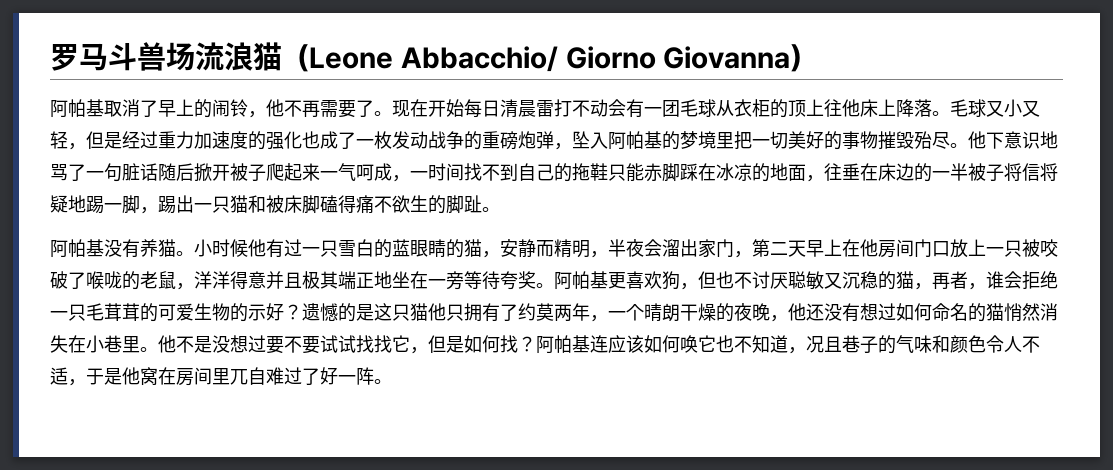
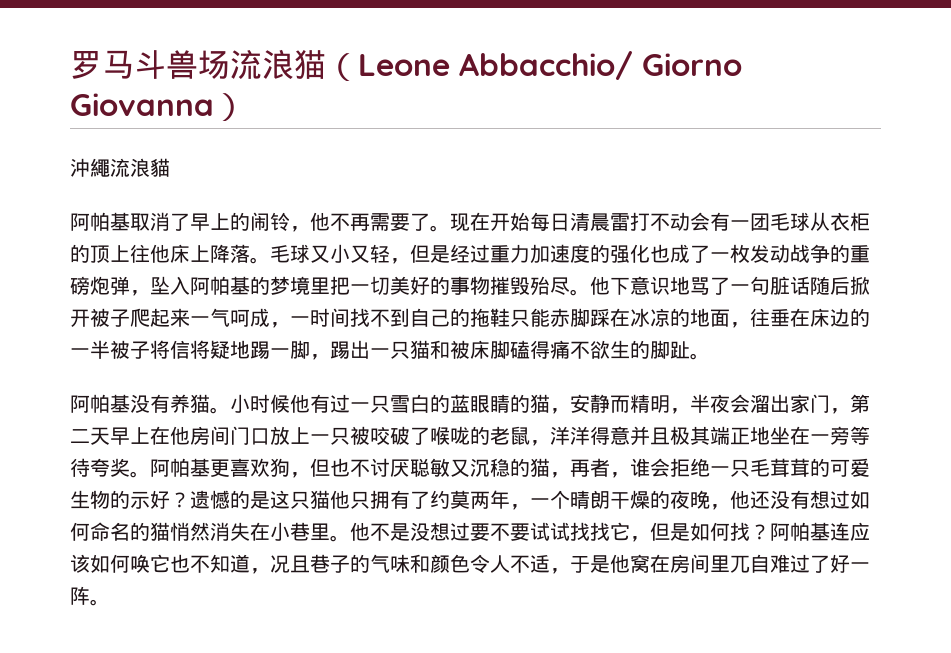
(818, 58) none -> [70,158,170,177] // 沖繩流浪貓

